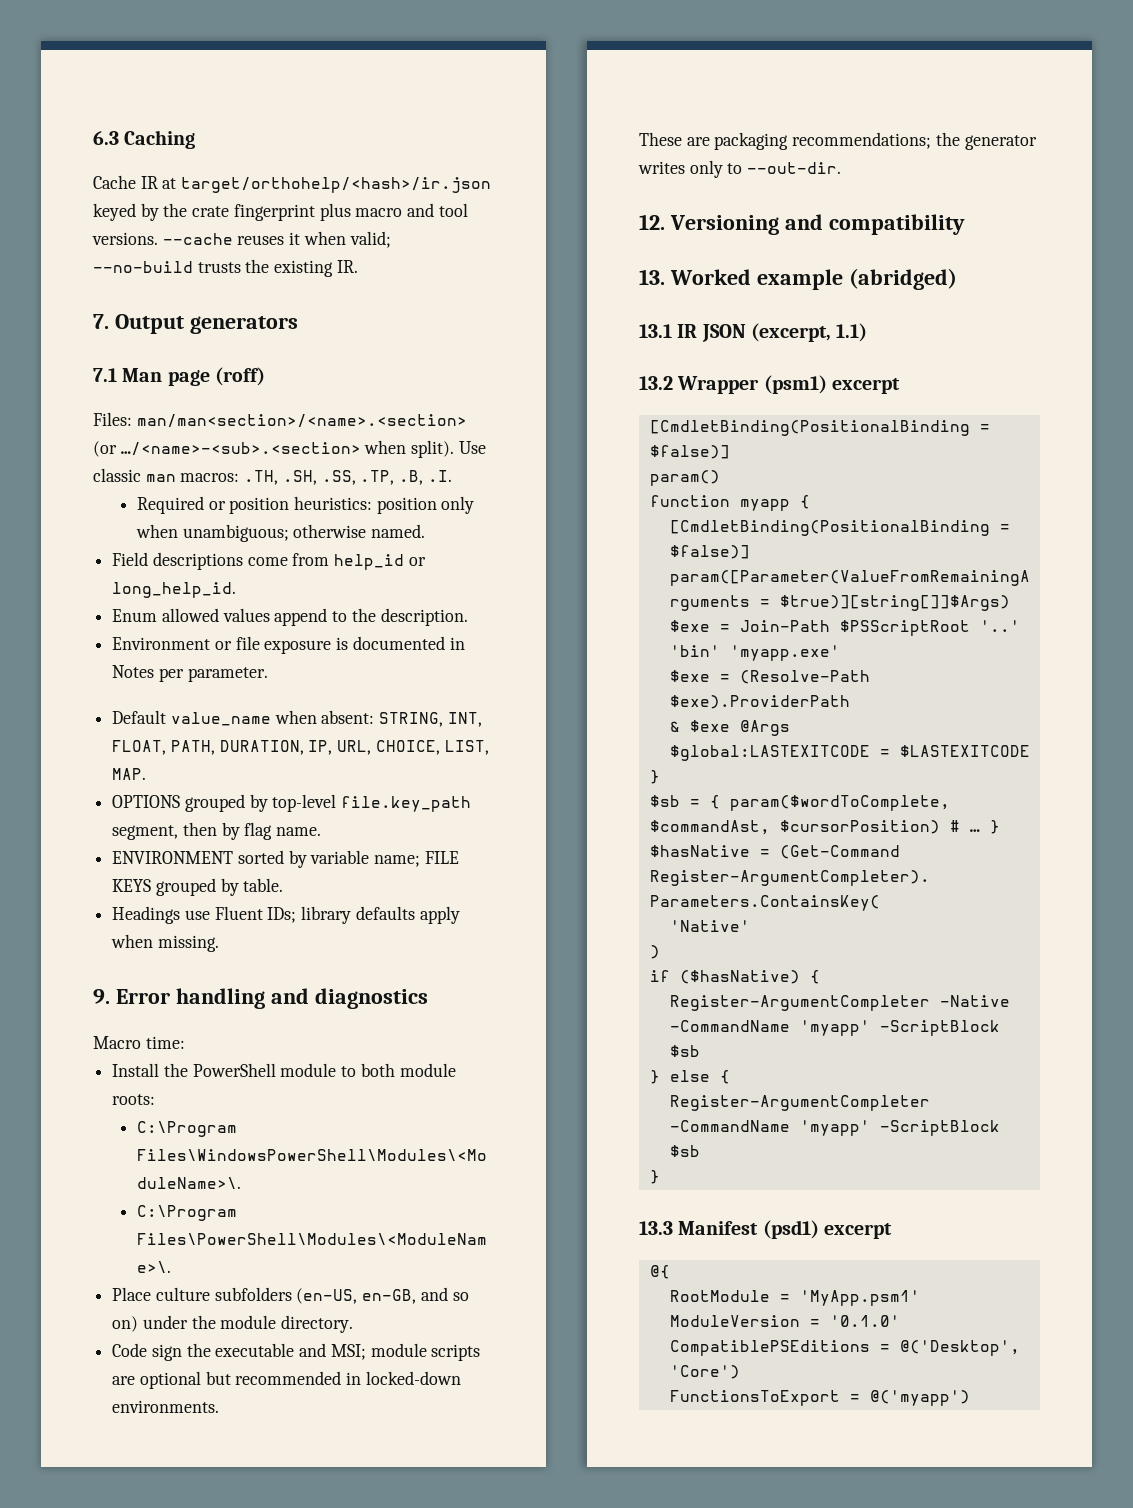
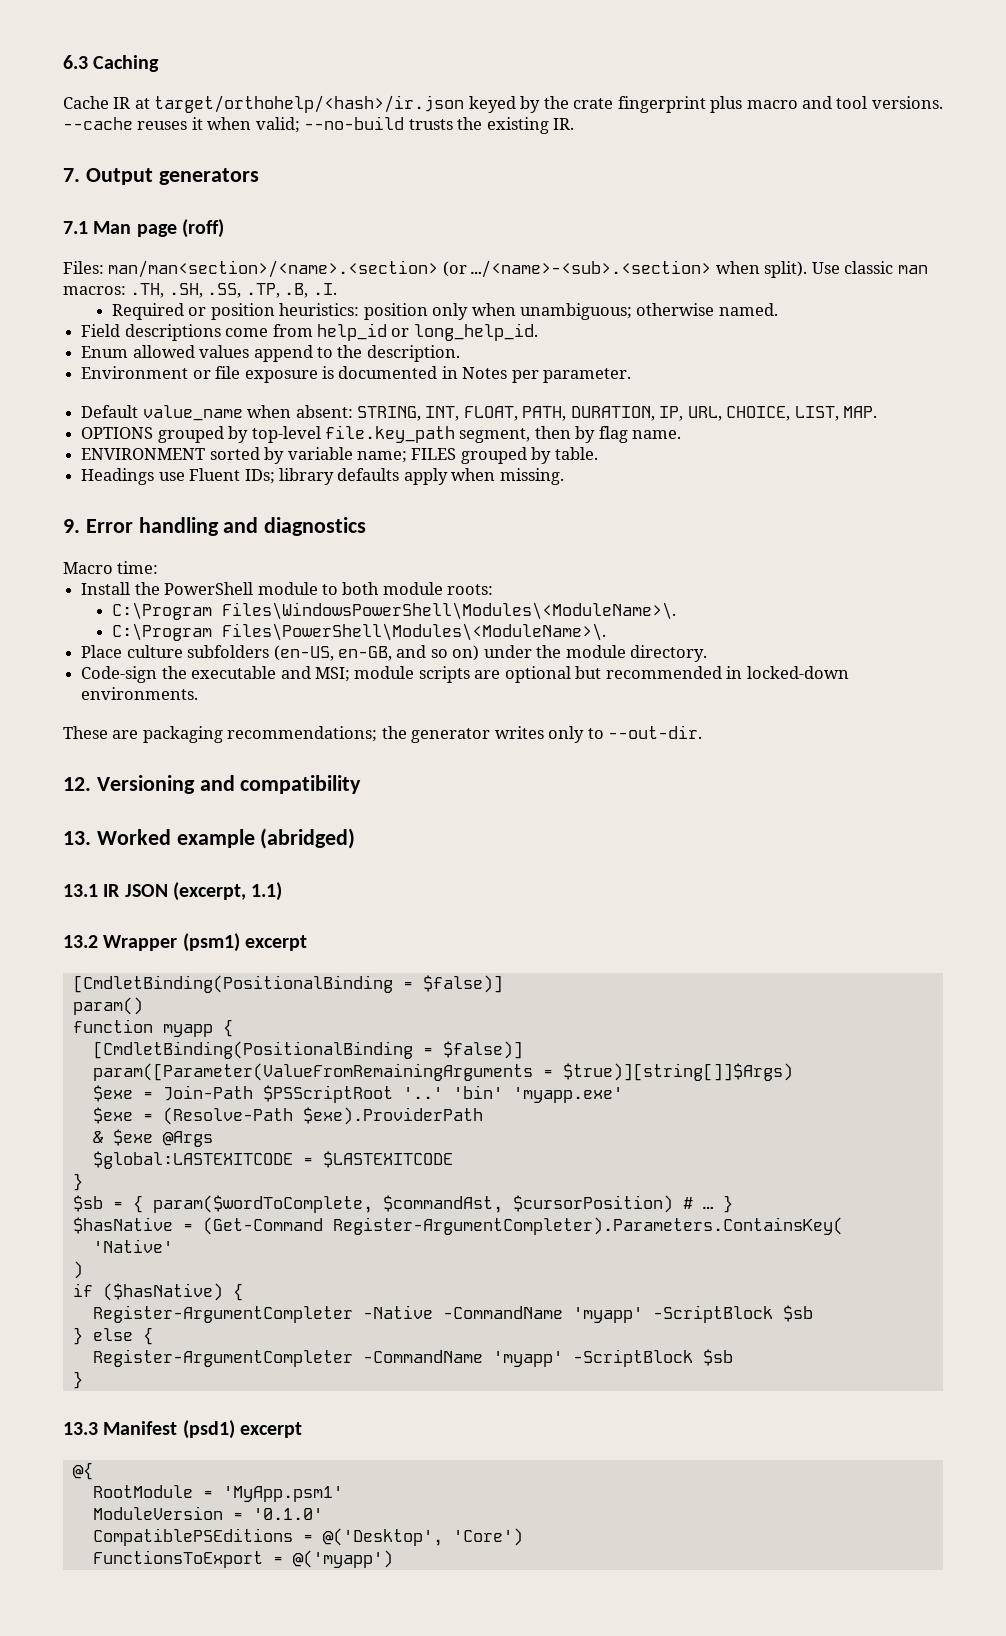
[424,851,459,864] [112,879,152,892] FILE KEYS -> [411,448,457,460] FILES
[112,1343,182,1361] Code sign -> [81,666,158,683] Code-sign

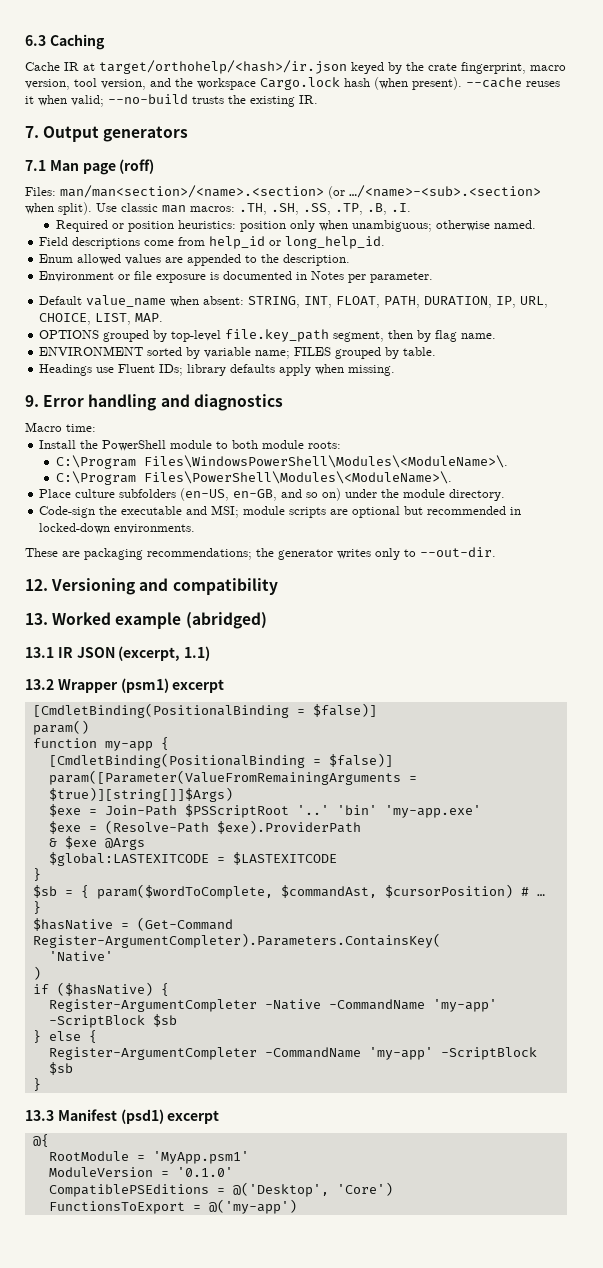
[617,96,943,113] fingerprint plus macro and tool versions. -> [461,62,566,74] [25,77,462,90] fingerprint, macro version, tool version, and the workspace Cargo.lock hash (when present).
[253,345,313,362] append -> [165,254,242,266] are appended
[162,1024,213,1037] myapp -> [104,741,153,751] my-app
[512,1087,623,1103] 'myapp.exe' -> [384,805,481,818] 'my-app.exe'
[572,1307,643,1323] 'myapp' -> [432,999,497,1012] 'my-app'
[492,1351,563,1367] 'myapp' -> [368,1047,433,1060] 'my-app'
[292,1550,393,1568] @('myapp') -> [208,1199,297,1214] @('my-app')

